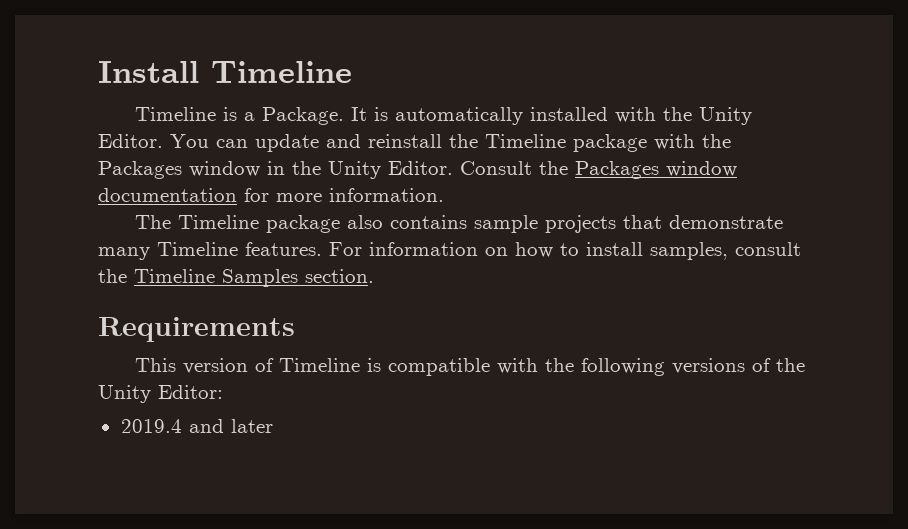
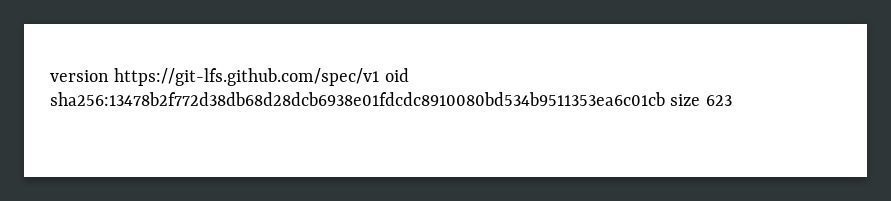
[98,61,352,83] [135,107,753,125] [98,134,731,152] [98,161,737,179] [98,188,444,202] [135,215,784,233] [98,242,801,260] [98,269,374,287] [98,317,295,342] [135,358,806,376] [98,385,223,403] [120,419,273,433] Install Timeline // Timeline is a Package. It is automatically installed with the Unity Editor. You can update and reinstall the Timeline package with the Packages window in the Unity Editor. Consult the Packages window documentation for more information. // The Timeline package also contains sample projects that demonstrate many Timeline features. For information on how to install samples, consult the Timeline Samples section. // Requirements // This version of Timeline is compatible with the following versions of the Unity Editor: // 2019.4 and later -> [50,68,409,86] [50,92,732,106] version https://git-lfs.github.com/spec/v1 oid sha256:13478b2f772d38db68d28dcb6938e01fdcdc8910080bd534b9511353ea6c01cb size 623

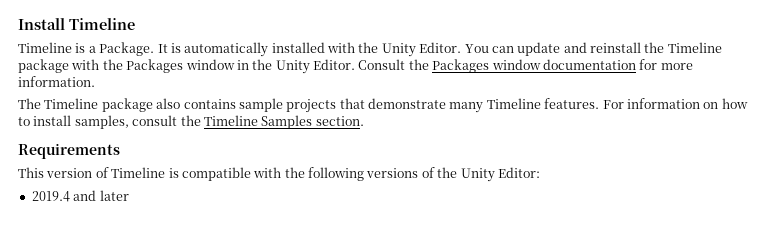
[50,68,409,86] [50,92,732,106] version https://git-lfs.github.com/spec/v1 oid sha256:13478b2f772d38db68d28dcb6938e01fdcdc8910080bd534b9511353ea6c01cb size 623 -> [18,18,135,30] [18,42,722,57] [18,59,693,74] [18,76,95,87] [18,98,748,113] [18,115,364,129] [18,143,120,159] [18,167,540,182] [31,190,129,202] Install Timeline // Timeline is a Package. It is automatically installed with the Unity Editor. You can update and reinstall the Timeline package with the Packages window in the Unity Editor. Consult the Packages window documentation for more information. // The Timeline package also contains sample projects that demonstrate many Timeline features. For information on how to install samples, consult the Timeline Samples section. // Requirements // This version of Timeline is compatible with the following versions of the Unity Editor: // 2019.4 and later

